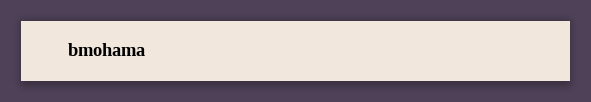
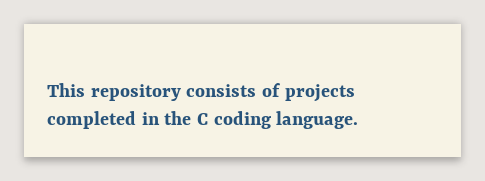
[68,43,145,56] bmohama -> [47,83,355,102] [47,111,359,129] This repository consists of projects completed in the C coding language.

